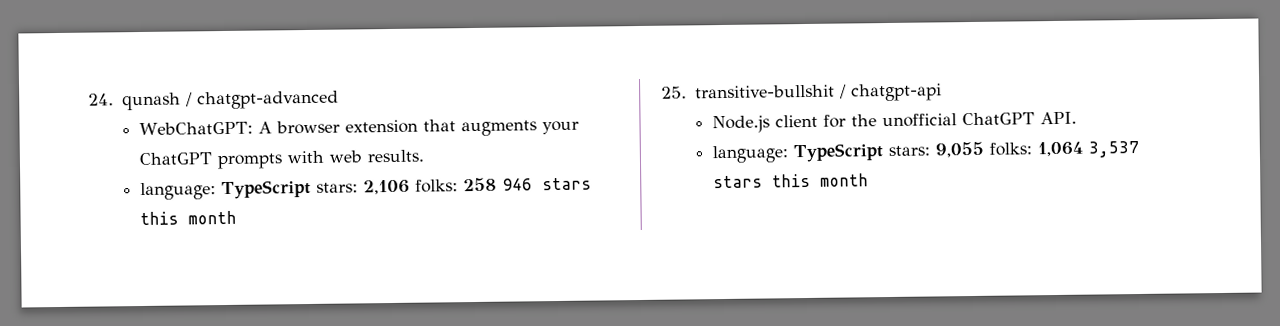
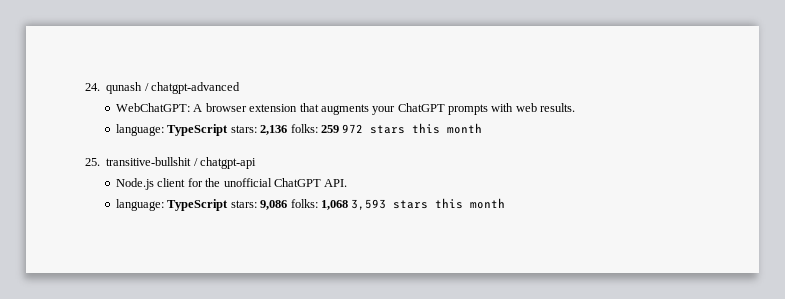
[363,177,534,195] 2,106 folks: 258 946 -> [260,124,364,135] 2,136 folks: 259 972
[935,140,1140,158] 9,055 folks: 1,064 3,537 -> [260,199,387,210] 9,086 folks: 1,068 3,593

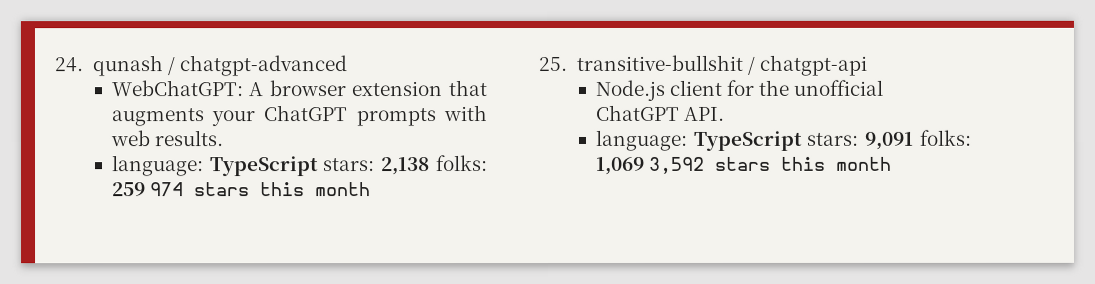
[260,125,288,135] 2,136 -> [381,157,431,176] 2,138
[342,124,364,133] 972 -> [150,182,185,197] 974
[260,199,387,210] 9,086 folks: 1,068 3,593 -> [864,129,972,150] [595,156,706,175] 9,091 folks: 1,069 3,592

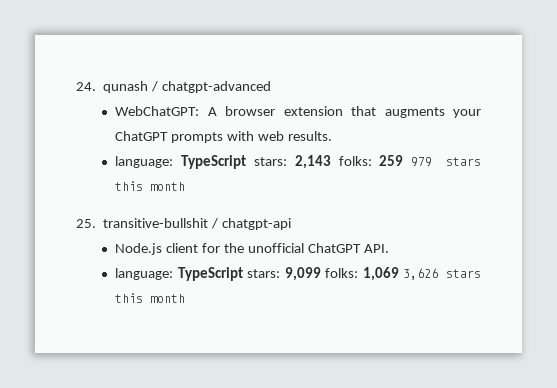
[381,157,431,176] 2,138 -> [294,155,331,169] 2,143
[150,182,185,197] 974 -> [411,157,433,167] 979
[864,131,915,150] 9,091 -> [284,267,321,281] 9,099
[649,156,706,174] 3,592 -> [403,268,439,280] 3,626

